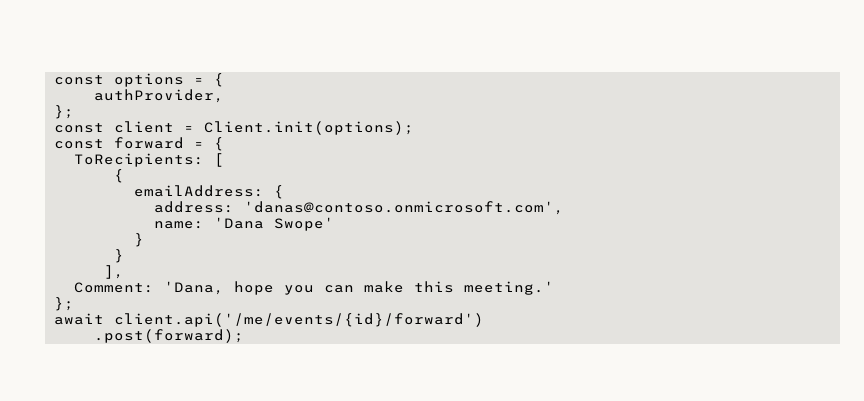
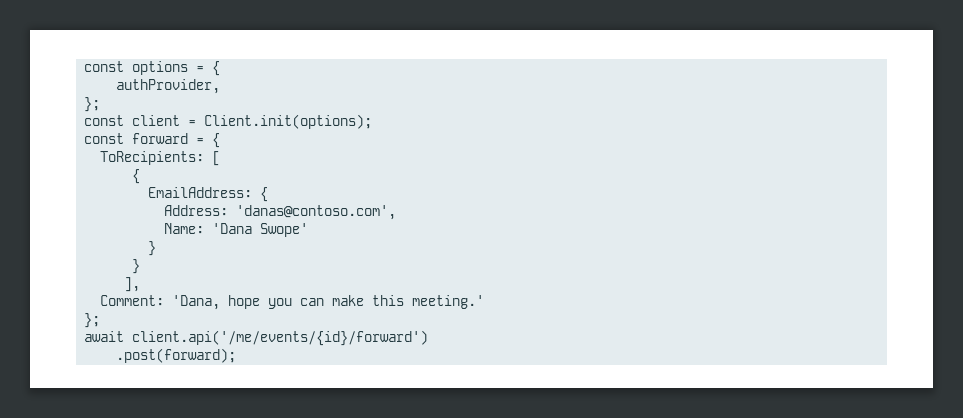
[133,185,284,199] [153,201,564,215] [153,221,204,229] emailAddress: { // address: 'danas@contoso.onmicrosoft.com', // name: -> [148,187,269,202] [164,205,397,220] [164,223,205,234] EmailAddress: { // Address: 'danas@contoso.com', // Name:

